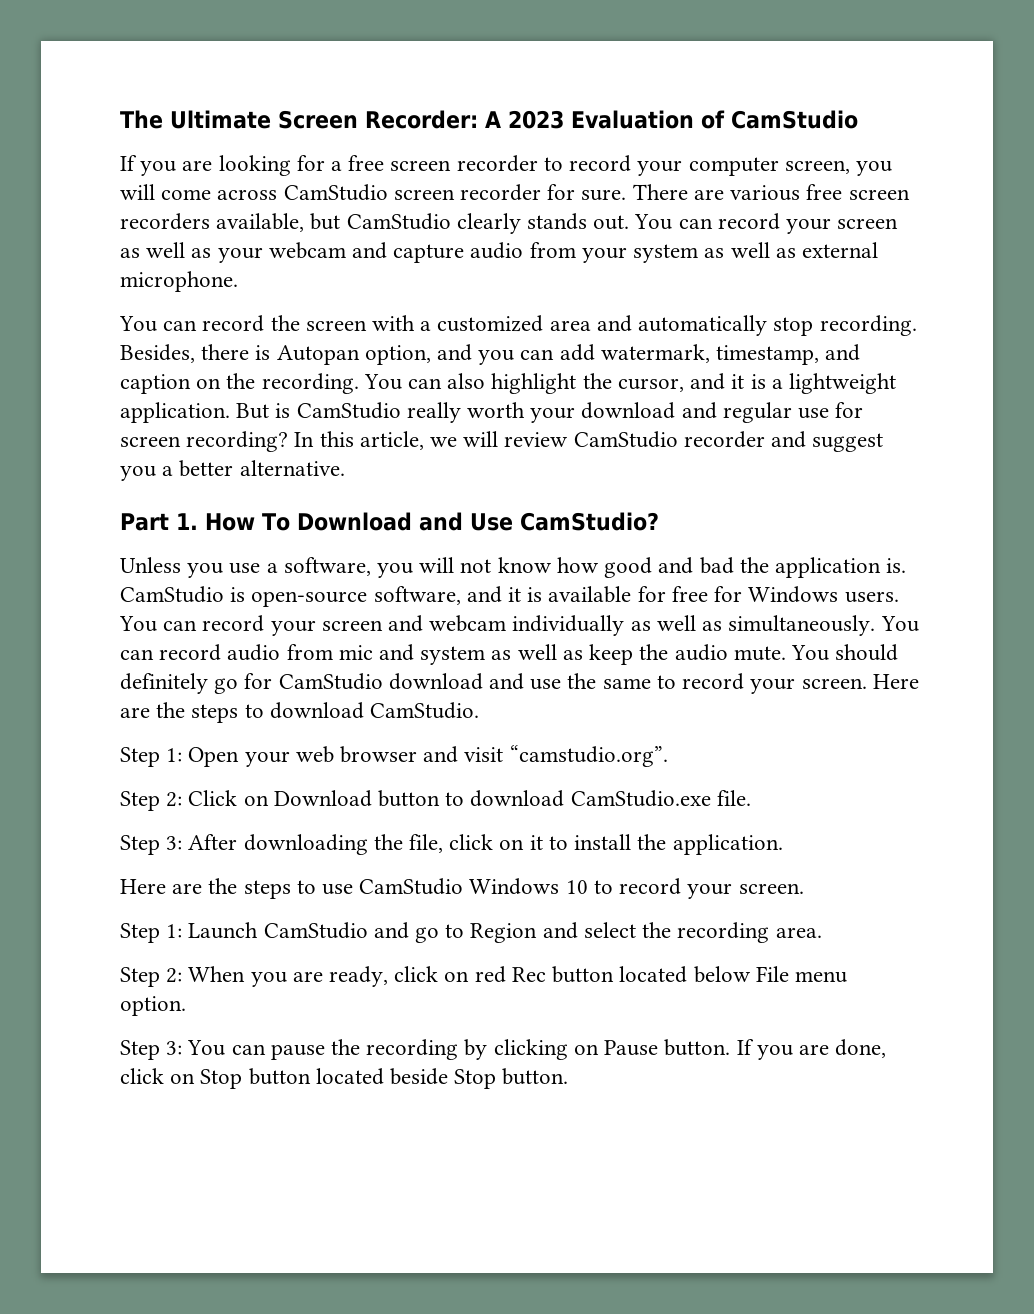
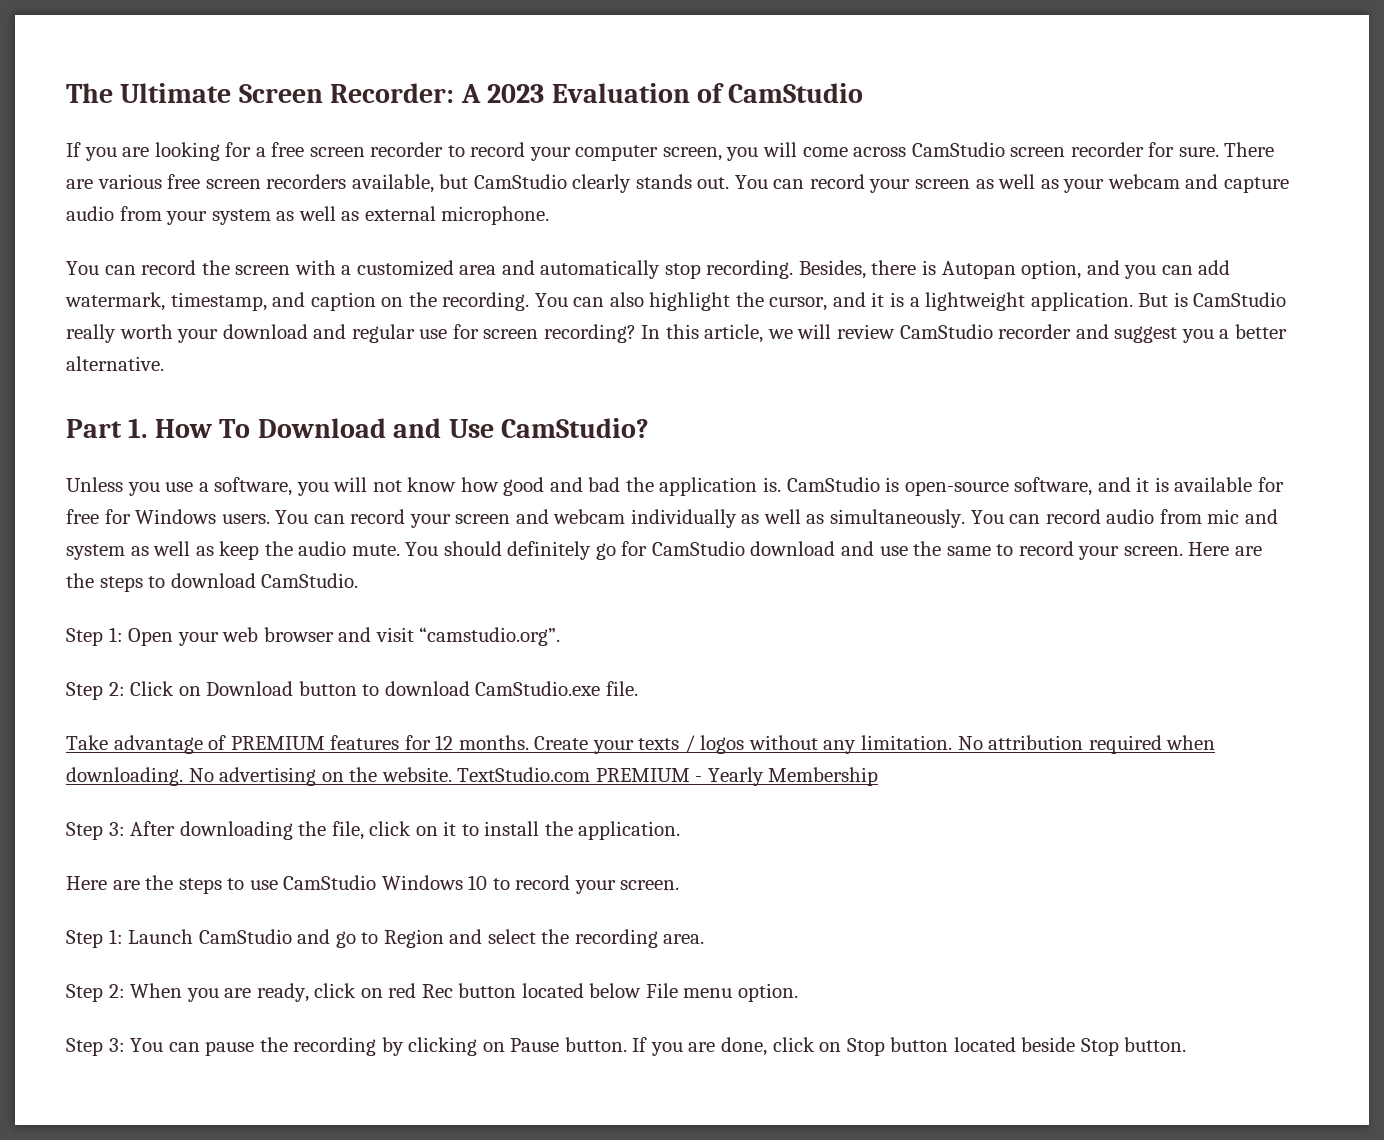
(751, 798) none -> [66,735,1216,754] [66,767,879,786] // Take advantage of PREMIUM features for 12 months. Create your texts / logos without any limitation. No attribution required when downloading. No advertising on the website. TextStudio.com PREMIUM - Yearly Membership

